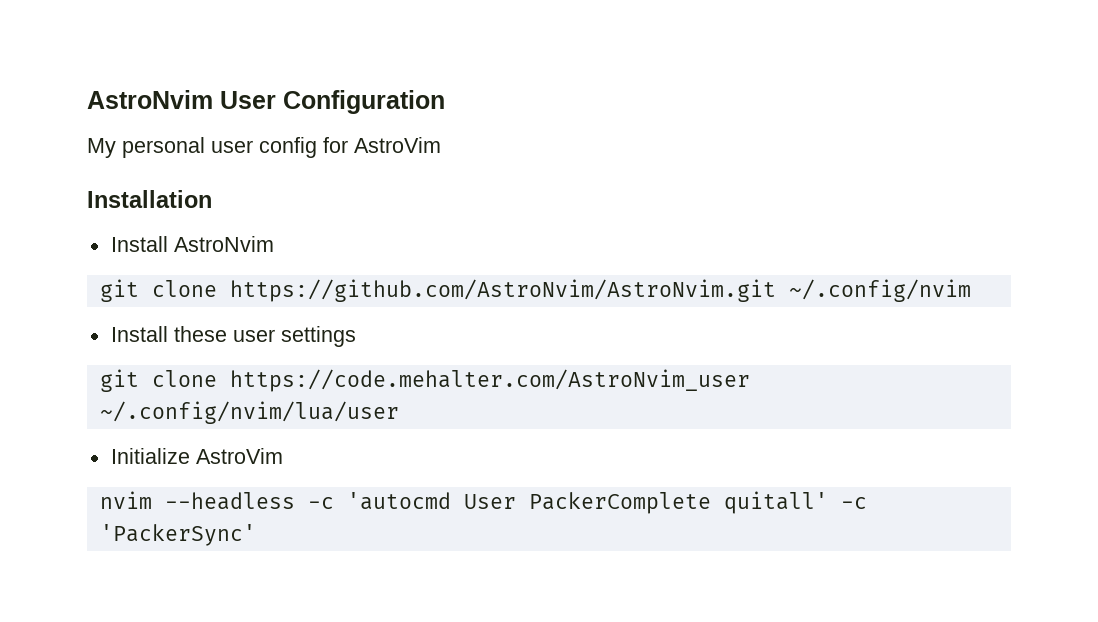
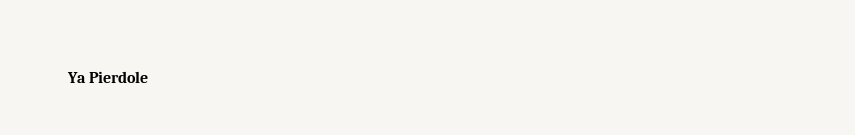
[87,90,445,114] [87,137,441,158] [87,190,212,208] [110,236,274,252] [99,279,971,302] [110,326,356,347] [99,369,750,392] [99,401,399,424] [110,448,283,464] [99,491,867,514] [99,524,256,546] AstroNvim User Configuration // My personal user config for AstroVim // Installation // Install AstroNvim // git clone https://github.com/AstroNvim/AstroNvim.git ~/.config/nvim // Install these user settings // git clone https://code.mehalter.com/AstroNvim_user ~/.config/nvim/lua/user // Initialize AstroVim // nvim --headless -c 'autocmd User PackerComplete quitall' -c 'PackerSync' -> [67,71,149,83] Ya Pierdole

